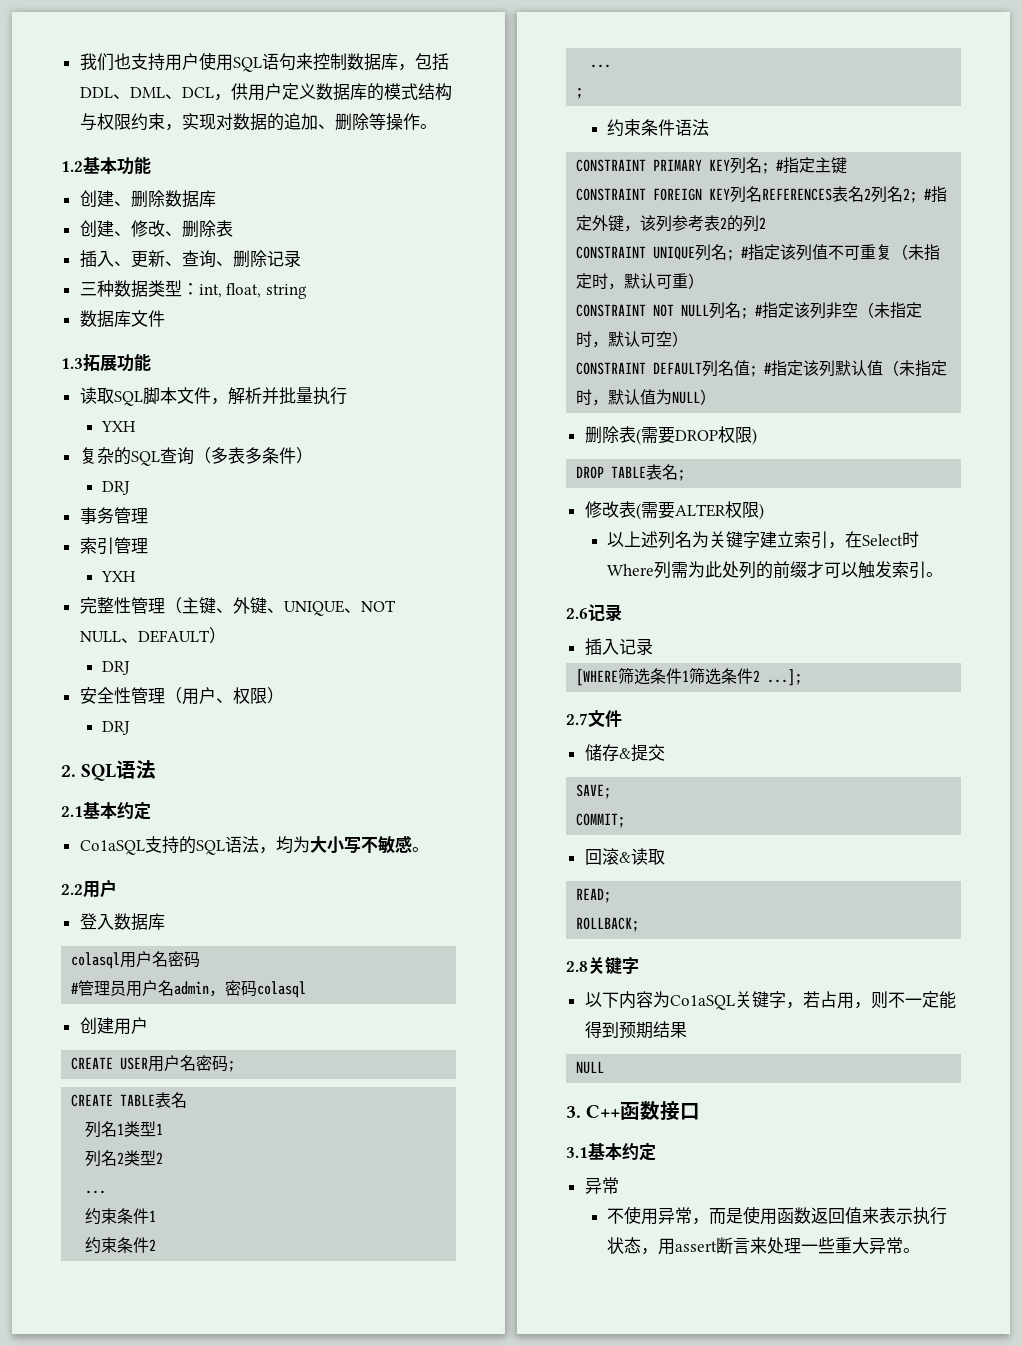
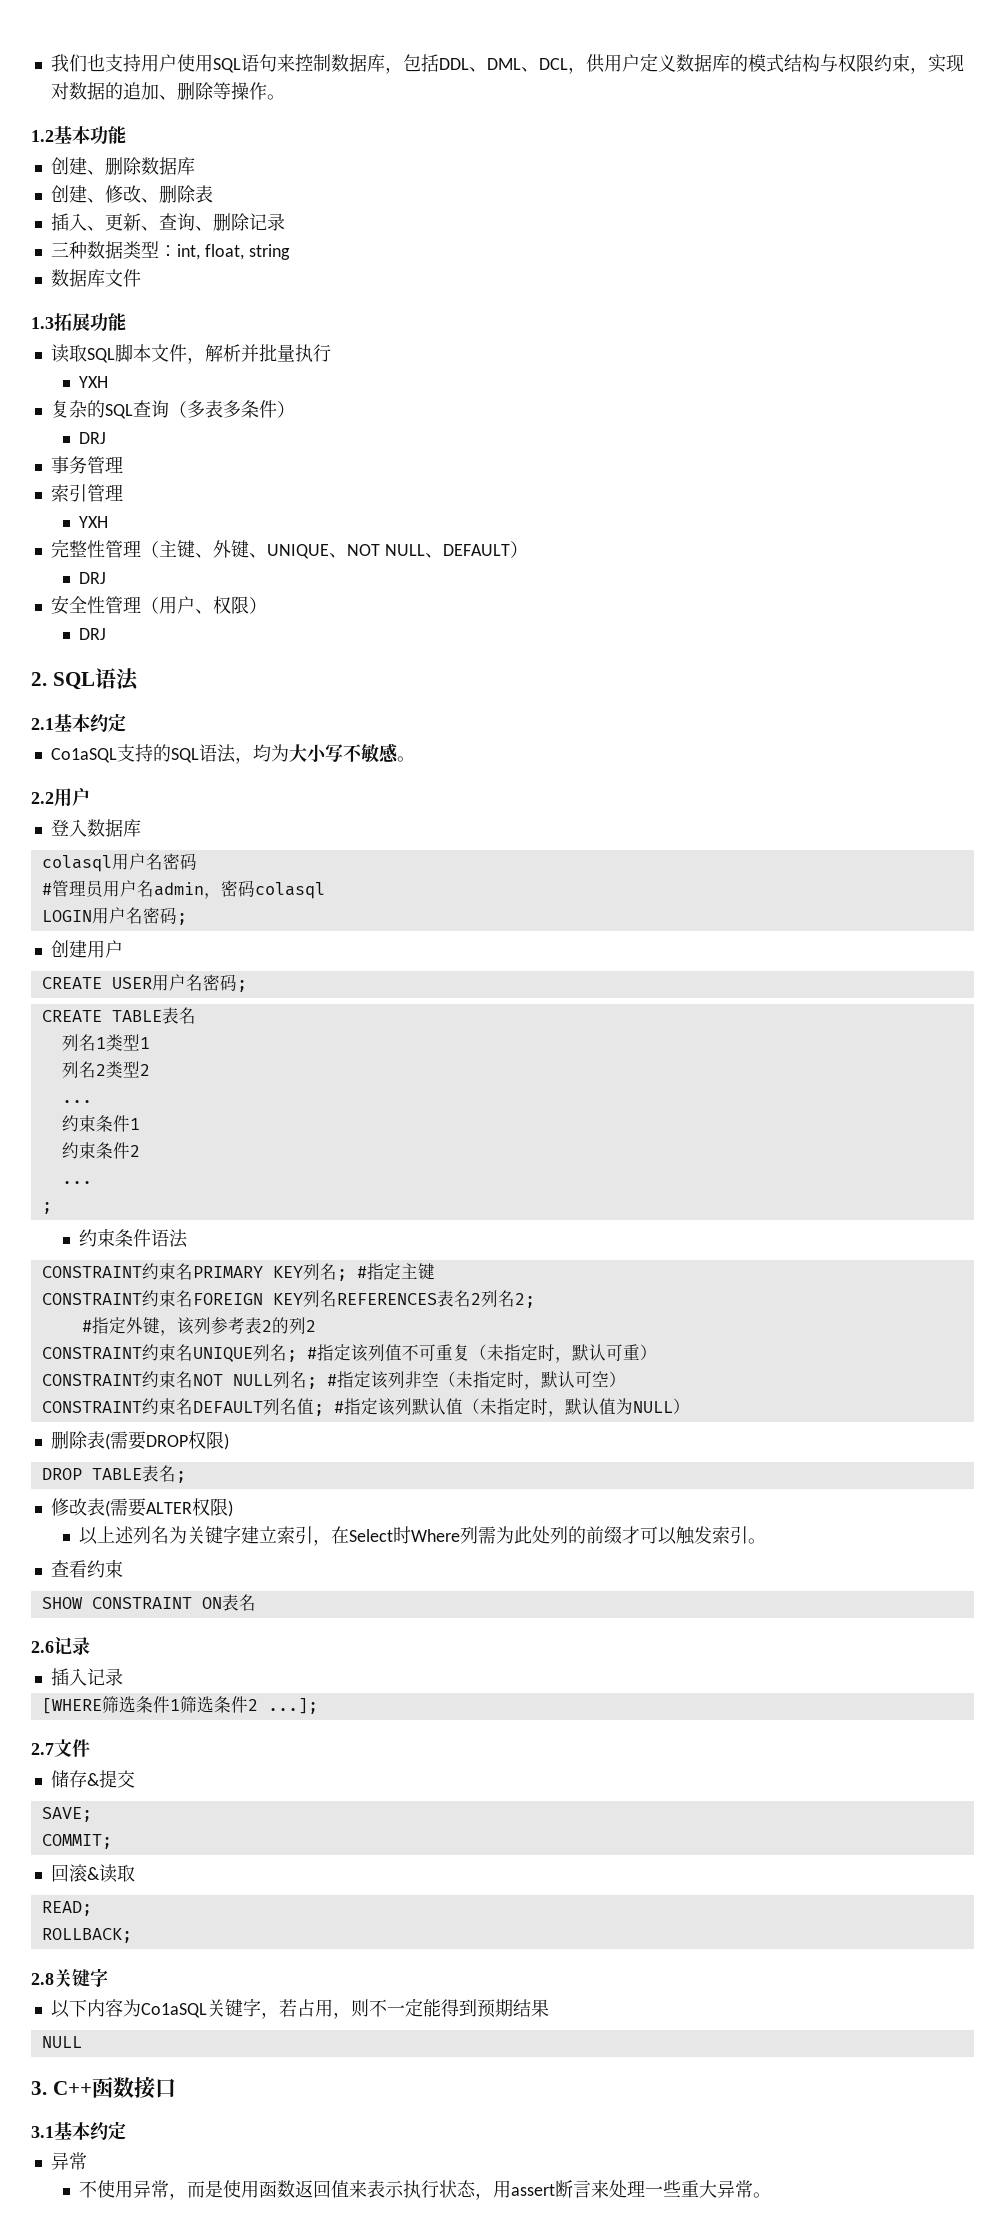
(307, 989) none -> [41,907,187,925] // LOGIN用户名密码;
(647, 165) none -> [141,1263,193,1280] 约束名
(647, 194) none -> [141,1290,193,1307] 约束名
(918, 195) none -> (535, 1300) //
(647, 252) none -> [141,1344,193,1361] 约束名
(647, 310) none -> [141,1371,193,1388] 约束名
(647, 368) none -> [141,1398,193,1415] 约束名
(944, 574) none -> [50,1560,123,1578] [41,1594,256,1611] // 查看约束 // SHOW CONSTRAINT ON表名

